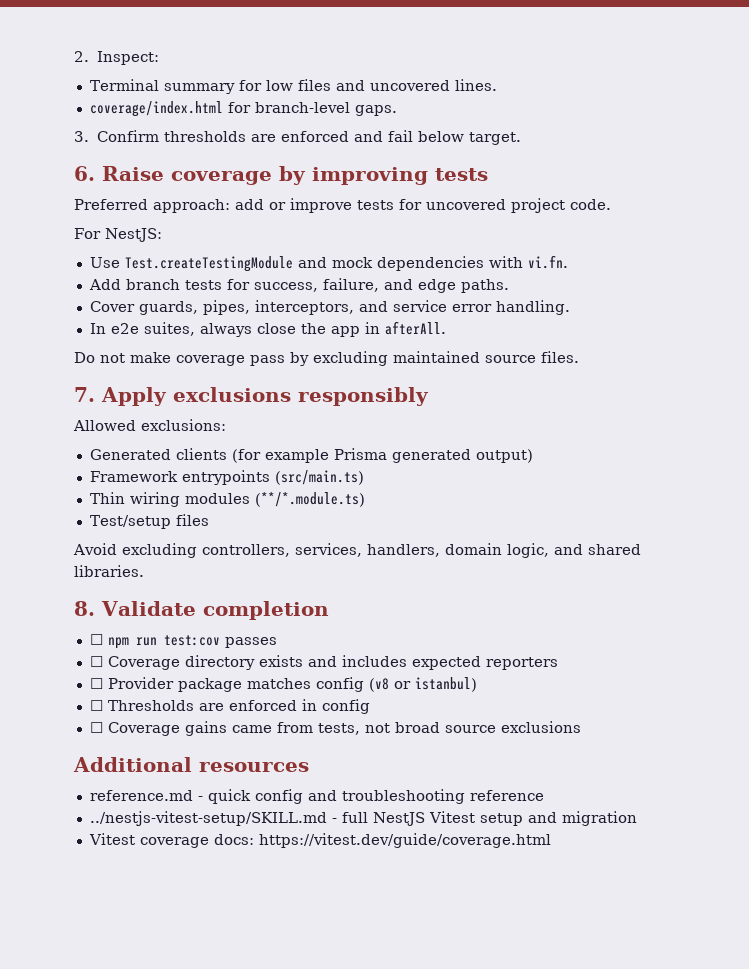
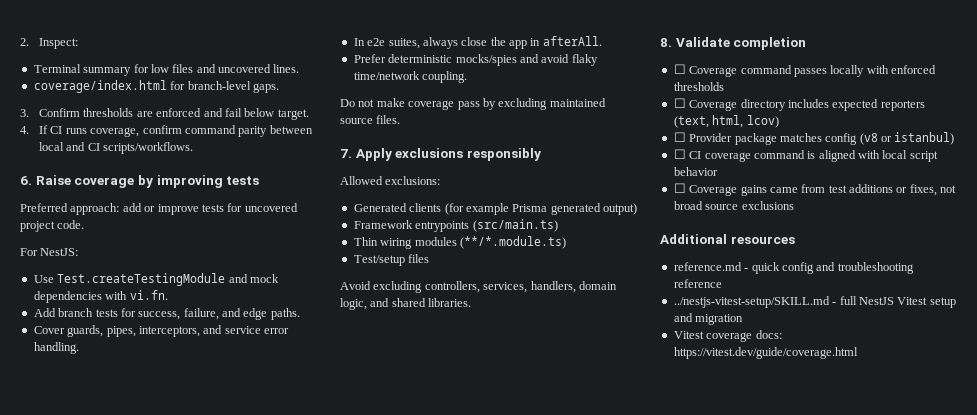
(521, 138) none -> [20,125,313,137] [38,142,194,154] // 4. If CI runs coverage, confirm command parity between local and CI scripts/workflows.
(446, 328) none -> [353,54,598,66] [353,71,468,83] // Prefer deterministic mocks/spies and avoid flaky time/network coupling.
[107,635,277,649] npm run test:cov passes -> [689,65,936,77] [673,82,724,91] Coverage command passes locally with enforced thresholds
[258,655,337,667] exists and -> (786, 105) none
(558, 663) none -> [673,115,779,128] (text, html, lcov)
[107,699,370,714] Thresholds are enforced in config -> [689,150,938,162] [673,167,718,176] CI coverage command is aligned with local script behavior
[317,723,360,735] tests, -> [828,184,937,196] test additions or fixes,

